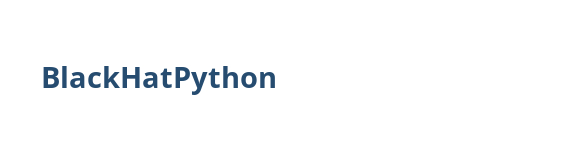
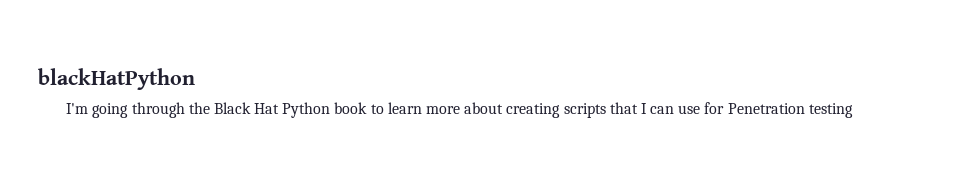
[41,66,277,95] BlackHatPython -> [38,68,195,90] [66,102,853,118] blackHatPython // I'm going through the Black Hat Python book to learn more about creating scripts that I can use for Penetration testing

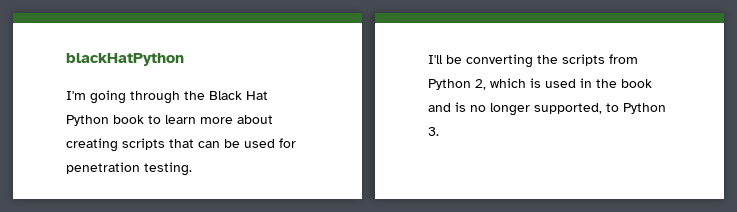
[640,102,853,118] I can use for Penetration testing -> [198,138,296,148] [66,162,192,176] [428,54,638,68] [428,78,652,90] [428,102,666,116] [428,127,439,136] can be used for penetration testing. // I'll be converting the scripts from Python 2, which is used in the book and is no longer supported, to Python 3.

